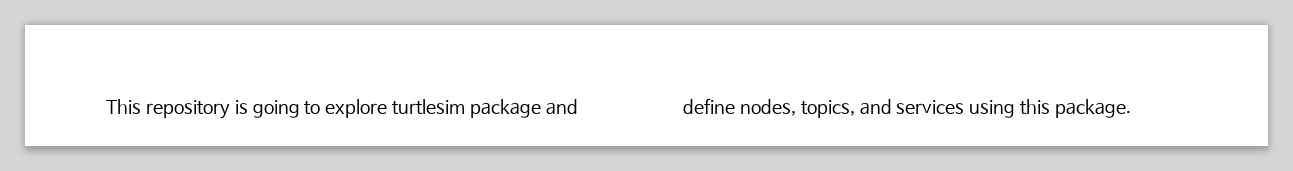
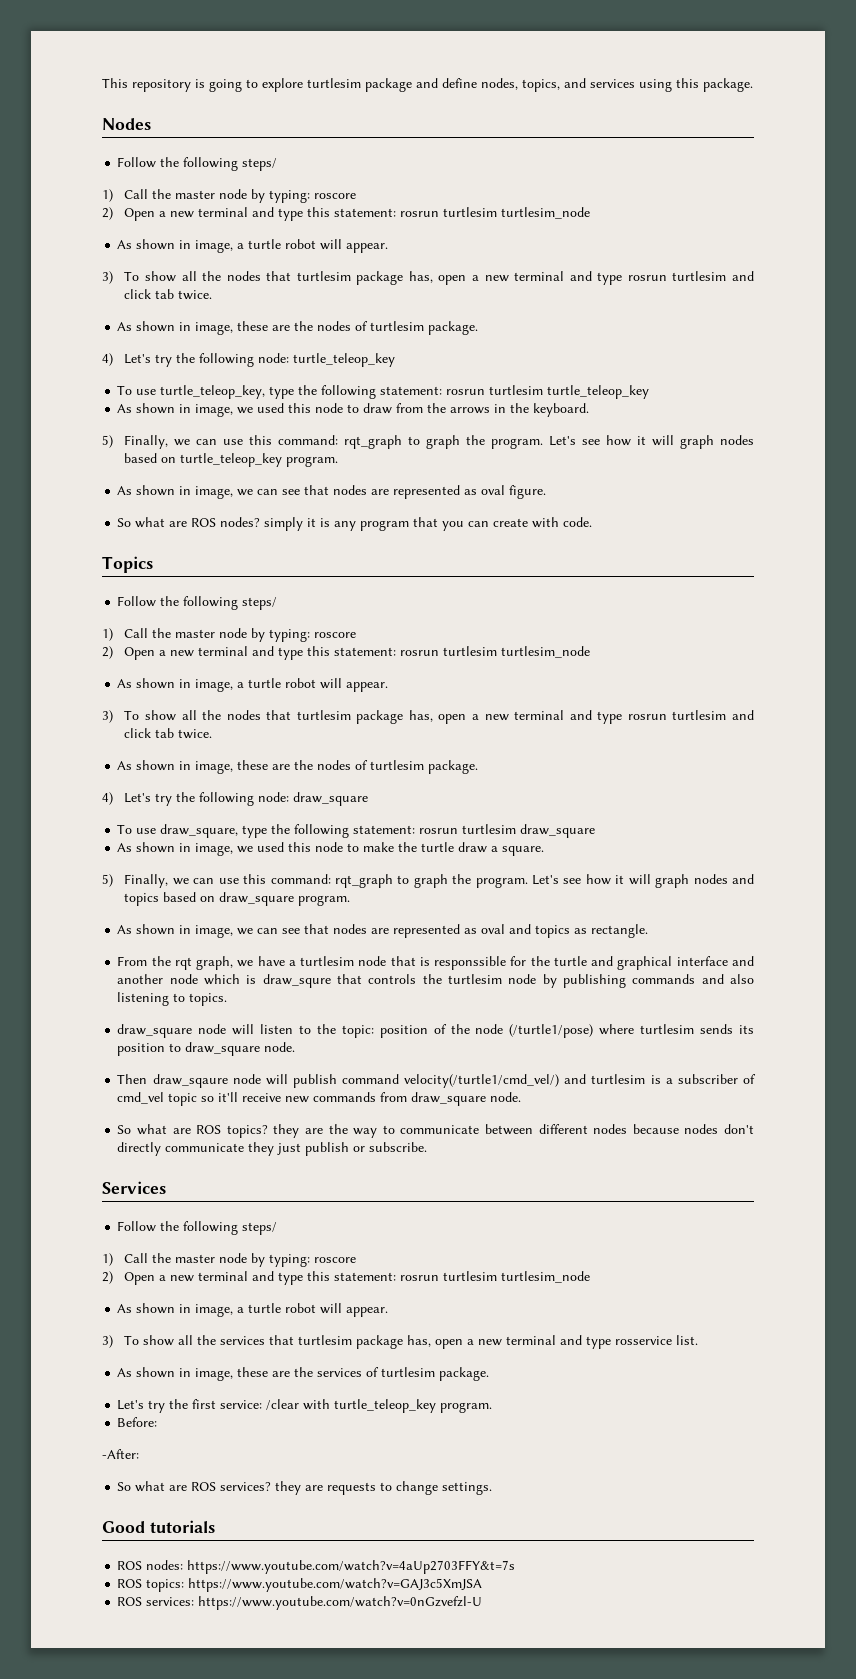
(1132, 108) none -> [102,118,151,130] [117,157,278,171] [102,189,357,203] [102,207,591,221] [117,239,389,253] [102,271,754,285] [124,289,213,300] [117,321,479,335] [102,353,396,367] [117,385,650,399] [117,403,590,417] [102,435,754,449] [124,453,339,467] [117,485,547,499] [117,517,593,531] [102,556,153,573] [117,596,278,610] [102,628,357,642] [102,646,591,660] [117,678,389,692] [102,710,754,724] [124,728,213,739] [117,760,479,774] [102,792,369,806] [117,824,596,838] [117,842,545,856] [102,874,754,888] [124,892,351,906] [117,924,649,938] [117,956,754,970] [117,974,754,988] [117,992,228,1006] [117,1024,755,1038] [117,1042,296,1056] [117,1074,756,1088] [117,1092,522,1106] [117,1124,755,1138] [117,1142,428,1156] [102,1181,166,1194] [117,1221,278,1235] [102,1253,357,1267] [102,1271,591,1285] [117,1303,389,1317] [102,1335,699,1349] [117,1367,490,1381] [117,1399,493,1413] [117,1417,158,1427] [102,1449,139,1459] [117,1481,493,1495] [102,1520,215,1533] [117,1560,516,1574] [117,1578,483,1592] [117,1596,483,1610] // Nodes // Follow the following steps/ // 1) Call the master node by typing: roscore // 2) Open a new terminal and type this statement: rosrun turtlesim turtlesim_node // As shown in image, a turtle robot will appear. // 3) To show all the nodes that turtlesim package has, open a new terminal and type rosrun turtlesim and click tab twice. // As shown in image, these are the nodes of turtlesim package. // 4) Let's try the following node: turtle_teleop_key // To use turtle_teleop_key, type the following statement: rosrun turtlesim turtle_teleop_key // As shown in image, we used this node to draw from the arrows in the keyboard. // 5) Finally, we can use this command: rqt_graph to graph the program. Let's see how it will graph nodes based on turtle_teleop_key program. // As shown in image, we can see that nodes are represented as oval figure. // So what are ROS nodes? simply it is any program that you can create with code. // Topics // Follow the following steps/ // 1) Call the master node by typing: roscore // 2) Open a new terminal and type this statement: rosrun turtlesim turtlesim_node // As shown in image, a turtle robot will appear. // 3) To show all the nodes that turtlesim package has, open a new terminal and type rosrun turtlesim and click tab twice. // As shown in image, these are the nodes of turtlesim package. // 4) Let's try the following node: draw_square // To use draw_square, type the following statement: rosrun turtlesim draw_square // As shown in image, we used this node to make the turtle draw a square. // 5) Finally, we can use this command: rqt_graph to graph the program. Let's see how it will graph nodes and topics based on draw_square program. // As shown in image, we can see that nodes are represented as oval and topics as rectangle. // From the rqt graph, we have a turtlesim node that is responssible for the turtle and graphical interface and another node which is draw_squre that controls the turtlesim node by publishing commands and also listening to topics. // draw_square node will listen to the topic: position of the node (/turtle1/pose) where turtlesim sends its position to draw_square node. // Then draw_sqaure node will publish command velocity(/turtle1/cmd_vel/) and turtlesim is a subscriber of cmd_vel topic so it'll receive new commands from draw_square node. // So what are ROS topics? they are the way to communicate between different nodes because nodes don't directly communicate they just publish or subscribe. // Services // Follow the following steps/ // 1) Call the master node by typing: roscore // 2) Open a new terminal and type this statement: rosrun turtlesim turtlesim_node // As shown in image, a turtle robot will appear. // 3) To show all the services that turtlesim package has, open a new terminal and type rosservice list. // As shown in image, these are the services of turtlesim package. // Let's try the first service: /clear with turtle_teleop_key program. // Before: // -After: // So what are ROS services? they are requests to change settings. // Good tutorials // ROS nodes: https://www.youtube.com/watch?v=4aUp2703FFY&t=7s // ROS topics: https://www.youtube.com/watch?v=GAJ3c5XmJSA // ROS services: https://www.youtube.com/watch?v=0nGzvefzl-U

